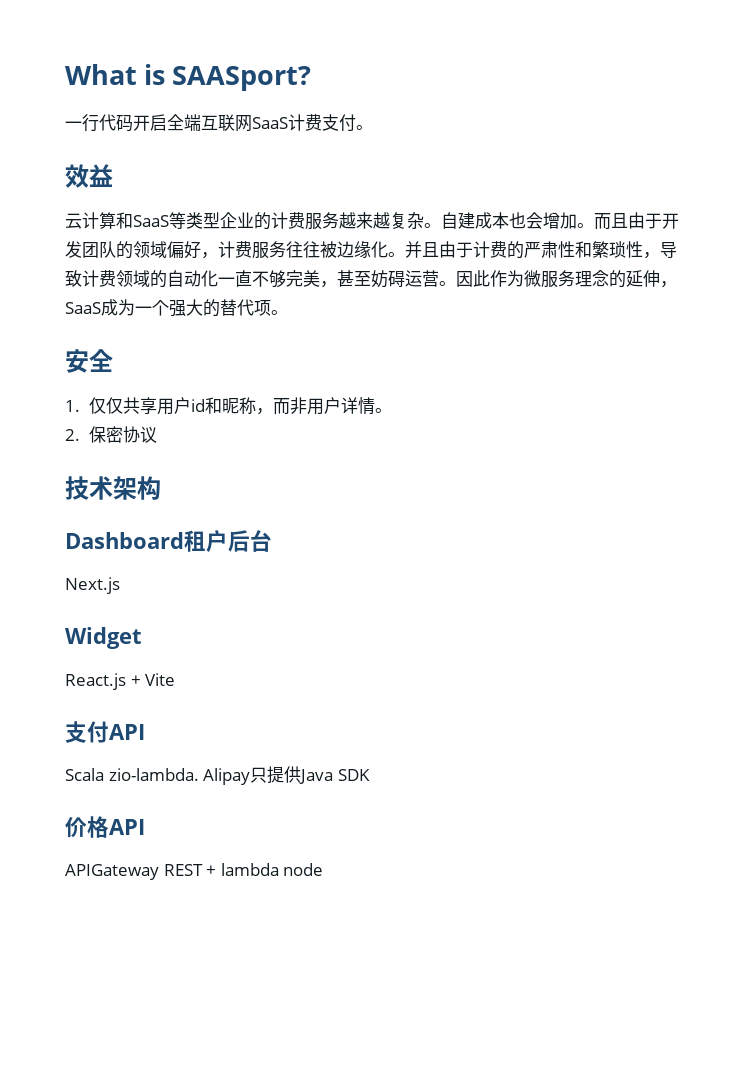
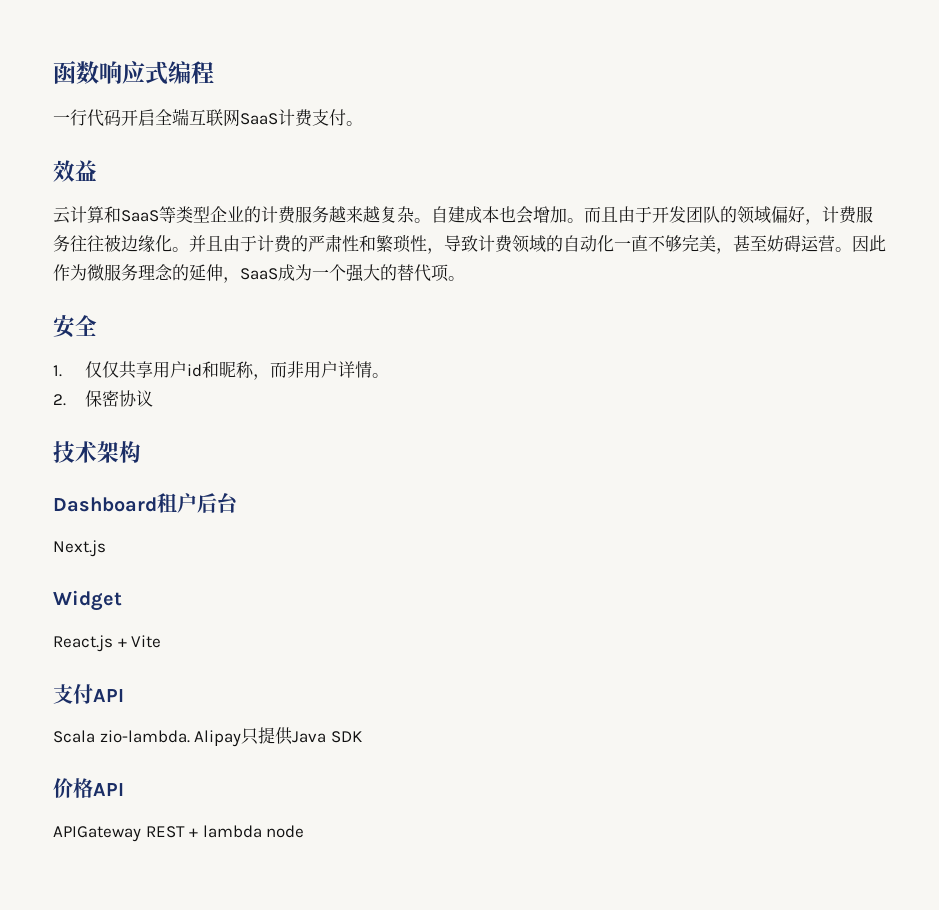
[65,64,312,91] What is SAASport? -> [53,61,214,85] 函数响应式编程

